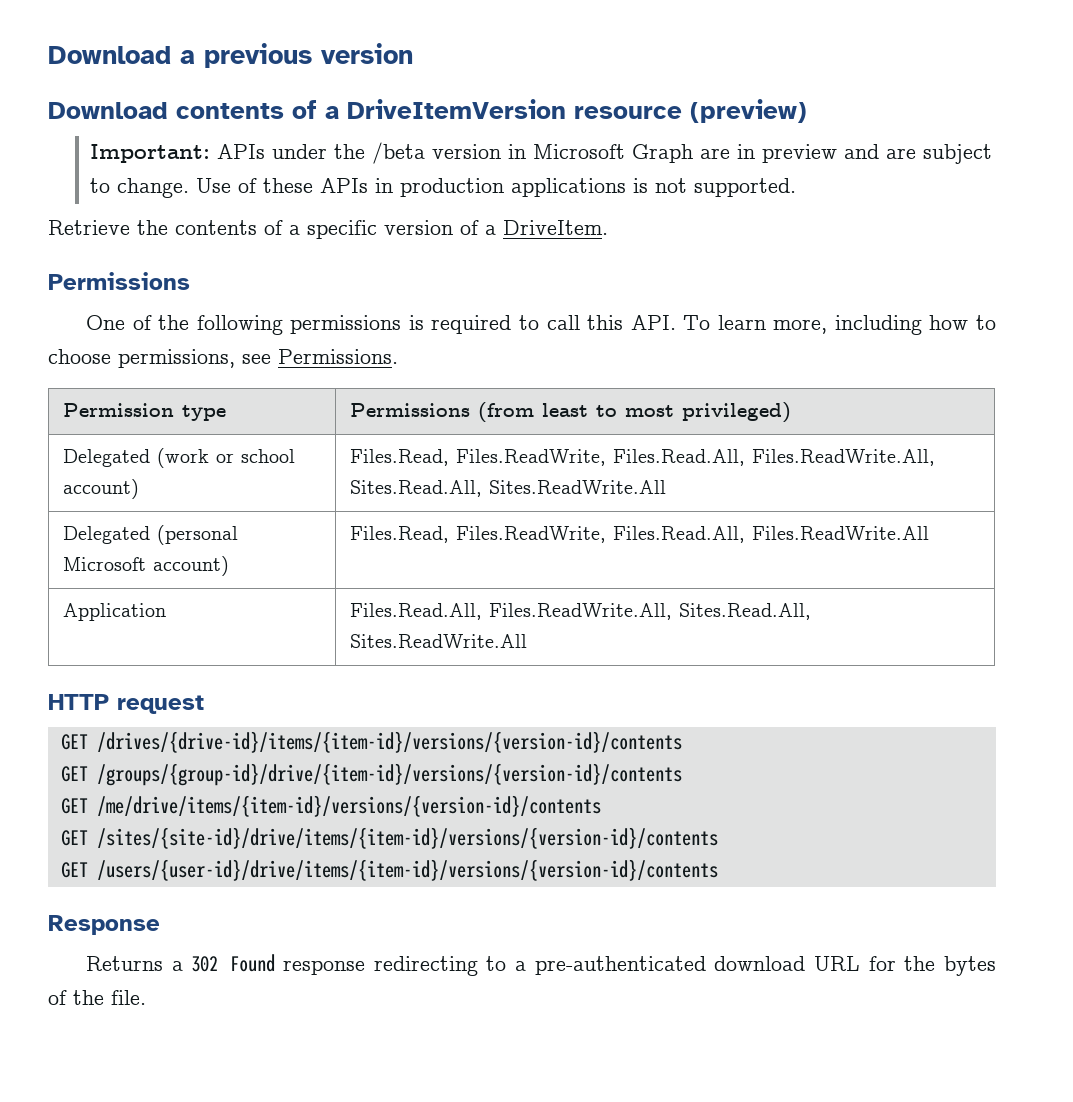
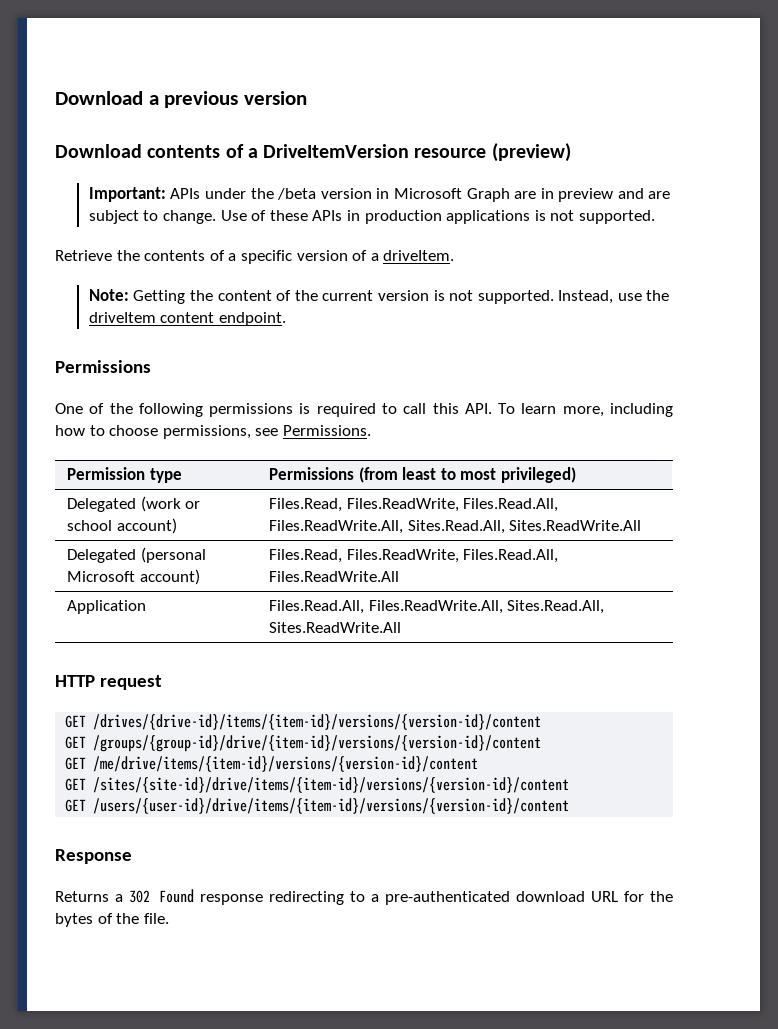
[503,220,608,235] DriveItem. -> [383,250,455,261] [88,289,670,304] [88,312,286,326] driveItem. // Note: Getting the content of the current version is not supported. Instead, use the driveItem content endpoint.
[96,731,682,753] [60,763,682,786] [60,795,601,817] [60,827,718,849] [60,859,718,881] /drives/{drive-id}/items/{item-id}/versions/{version-id}/contents // GET /groups/{group-id}/drive/{item-id}/versions/{version-id}/contents // GET /me/drive/items/{item-id}/versions/{version-id}/contents // GET /sites/{site-id}/drive/items/{item-id}/versions/{version-id}/contents // GET /users/{user-id}/drive/items/{item-id}/versions/{version-id}/contents -> [93,714,542,730] [65,735,542,752] [65,756,479,772] [65,777,570,793] [65,798,570,814] /drives/{drive-id}/items/{item-id}/versions/{version-id}/content // GET /groups/{group-id}/drive/{item-id}/versions/{version-id}/content // GET /me/drive/items/{item-id}/versions/{version-id}/content // GET /sites/{site-id}/drive/items/{item-id}/versions/{version-id}/content // GET /users/{user-id}/drive/items/{item-id}/versions/{version-id}/content

